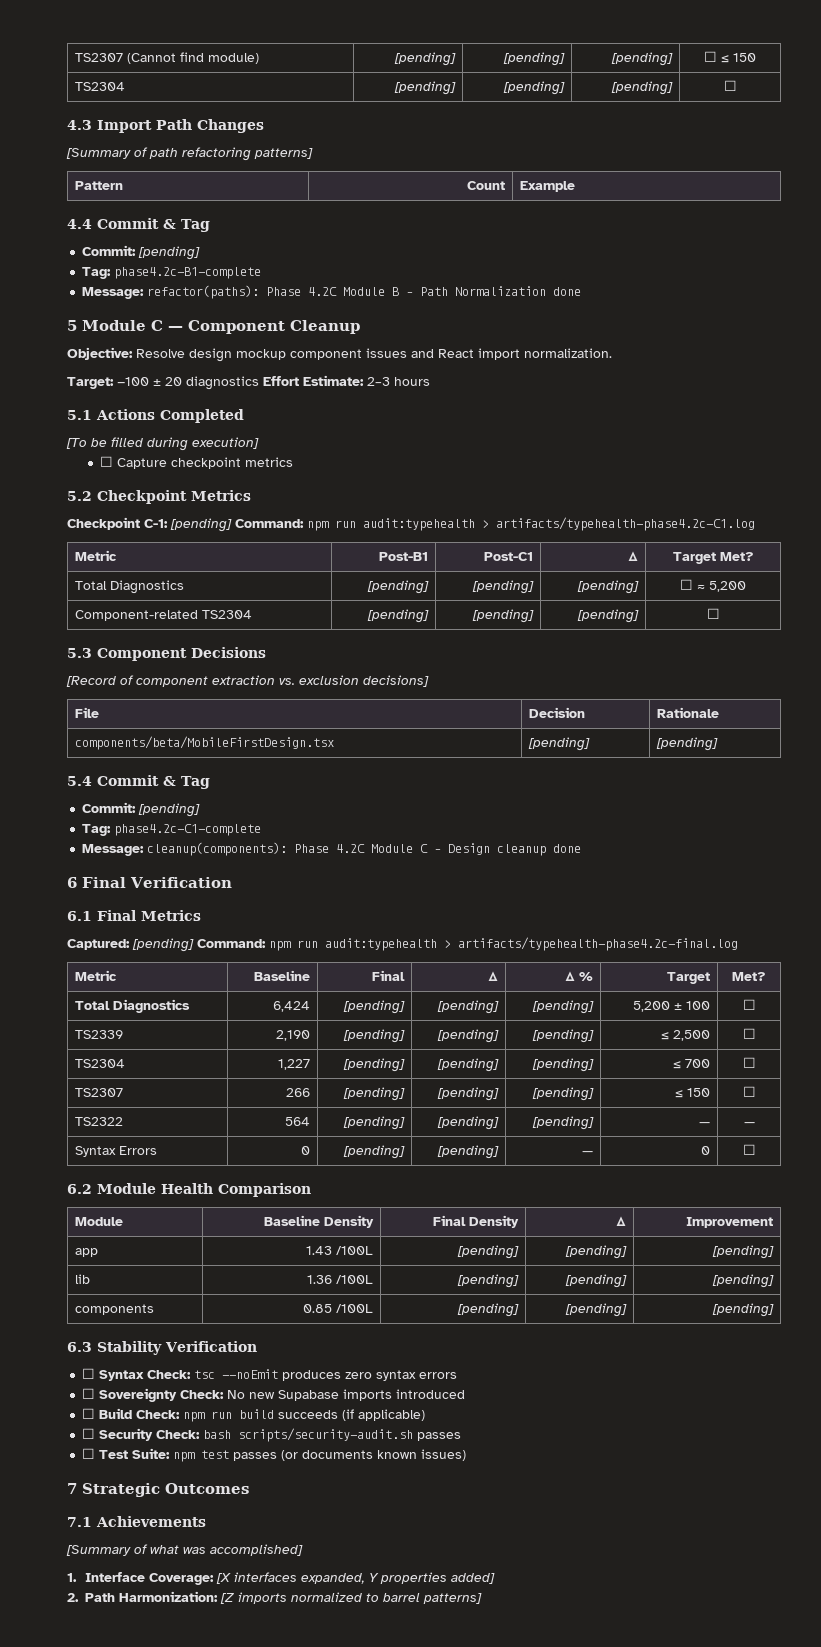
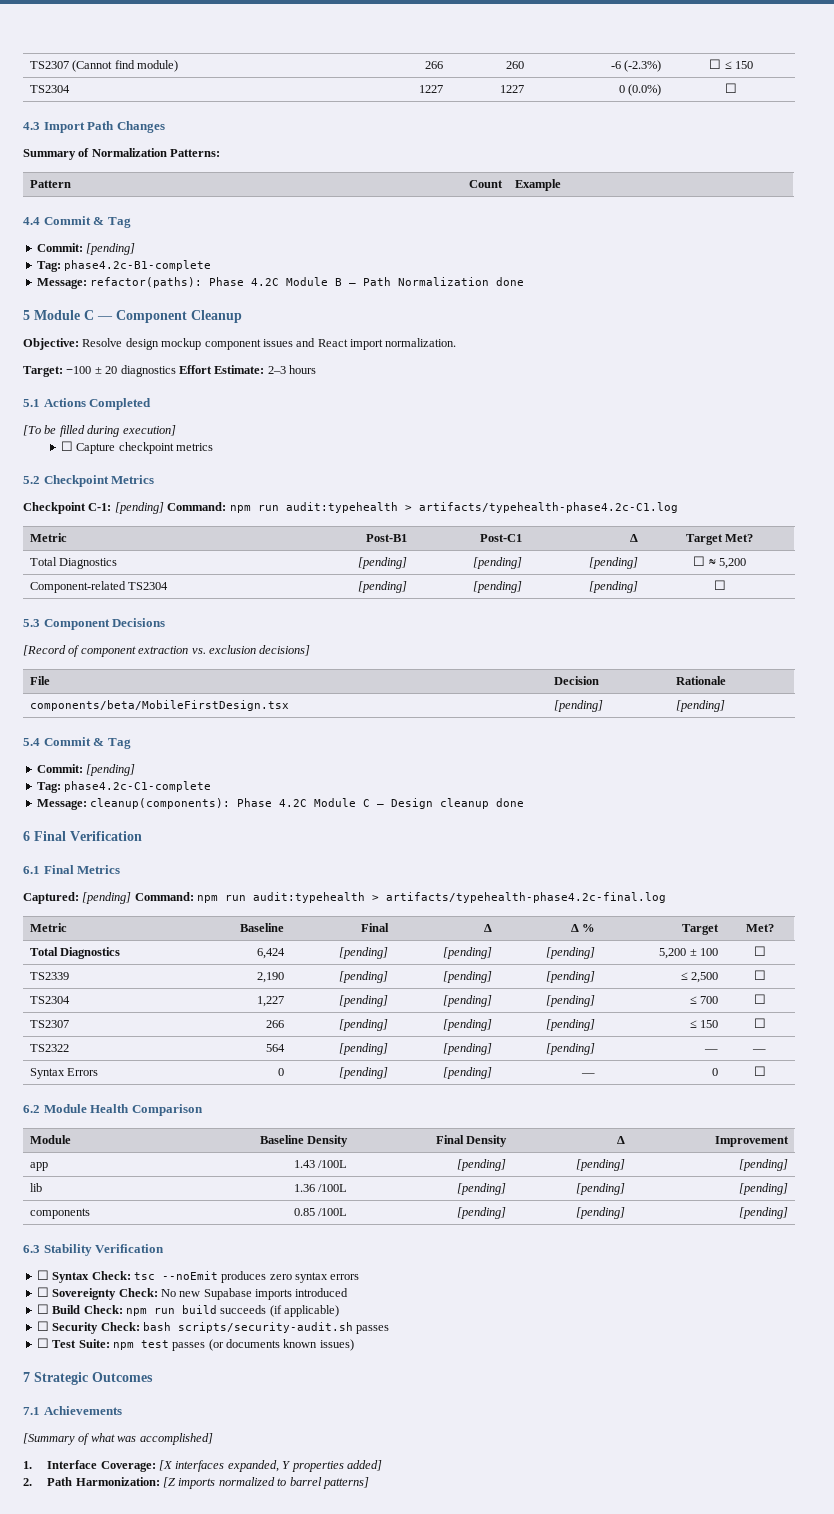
[393,52,456,66] [502,52,565,66] [610,52,673,66] [pending] | [pending] | [pending] -> [425,61,444,69] [506,61,525,69] [610,60,662,72] 266 | 260 | -6 (-2.3%)
[393,81,456,95] [502,81,565,95] [610,81,673,95] [pending] | [pending] | [pending] -> [419,85,444,93] [500,85,525,93] [618,84,662,96] 1227 | 1227 | 0 (0.0%)
[66,147,313,161] [Summary of path refactoring patterns] -> [23,148,221,160] Summary of Normalization Patterns:

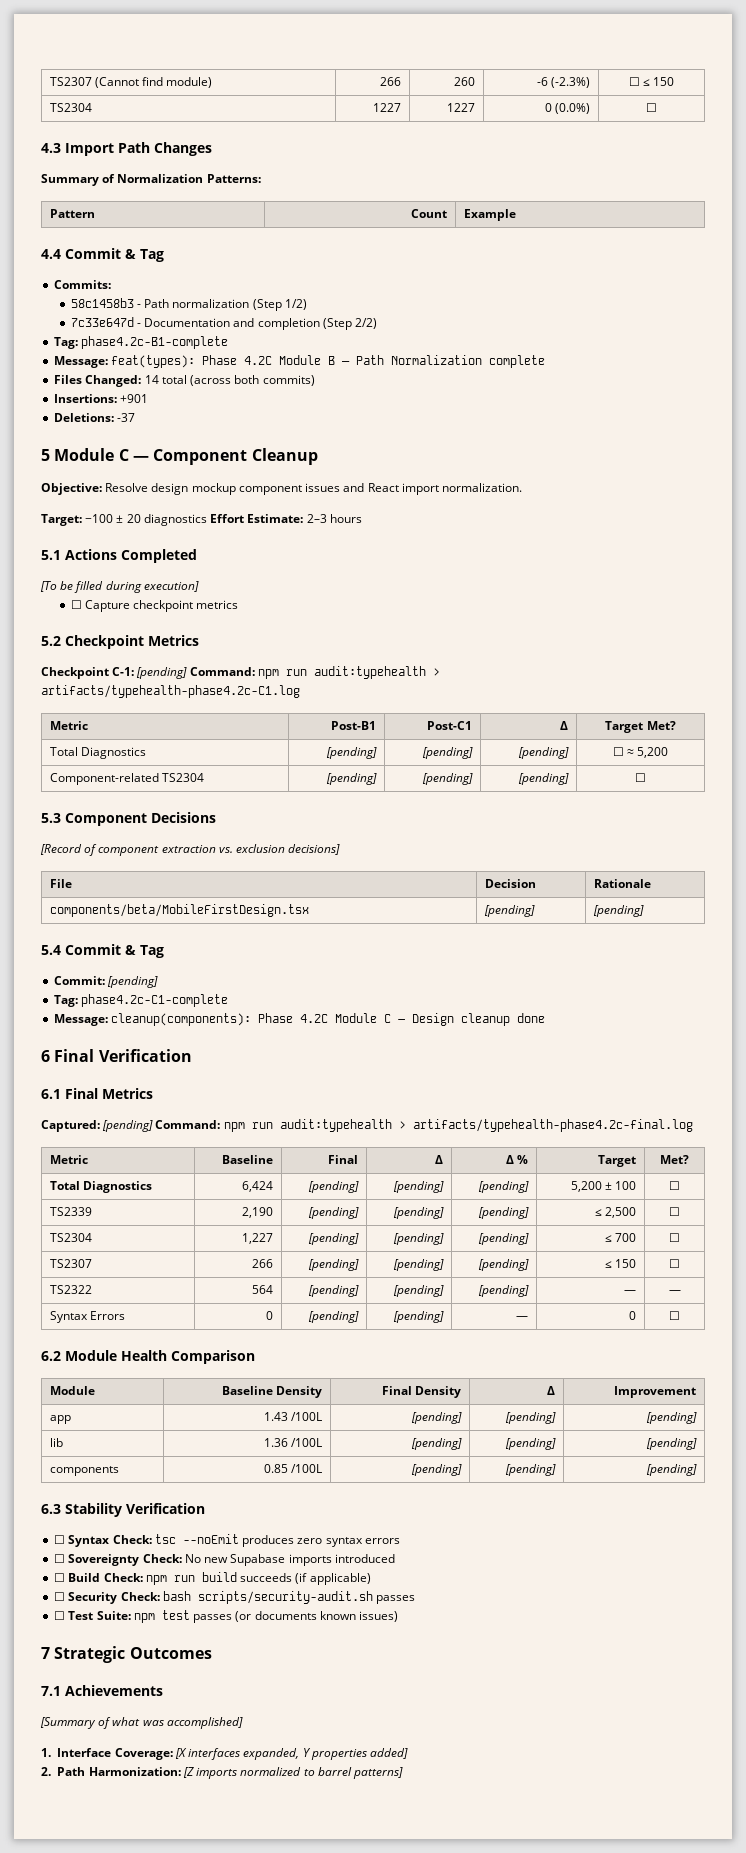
[36,243,136,255] Commit: [pending] -> [54,280,112,289] [70,298,307,311] [70,317,378,330] Commits: // 58c1458b3 - Path normalization (Step 1/2) // 7c33e647d - Documentation and completion (Step 2/2)
[90,277,203,288] refactor(paths): -> [111,355,196,368] feat(types):
[349,283,357,286] – -> [342,361,351,365] —
[496,277,525,286] done -> [489,355,546,368] [54,375,315,387] [54,394,149,403] [54,413,136,422] complete // Files Changed: 14 total (across both commits) // Insertions: +901 // Deletions: -37

